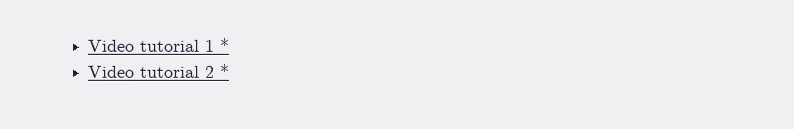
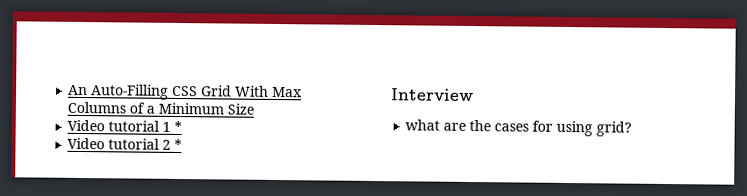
(88, 45) none -> [68,84,304,100] [67,101,255,115] An Auto-Filling CSS Grid With Max Columns of a Minimum Size //
(231, 70) none -> [390,88,474,102] [405,119,633,137] // Interview // what are the cases for using grid?

